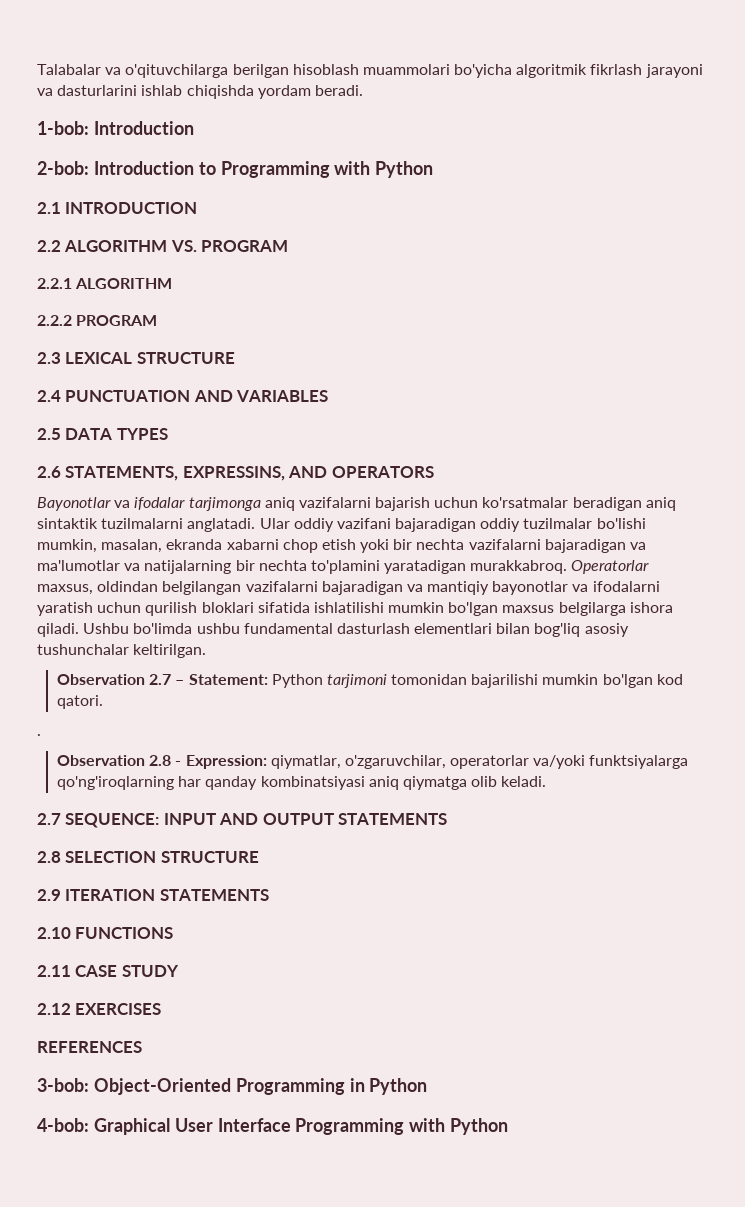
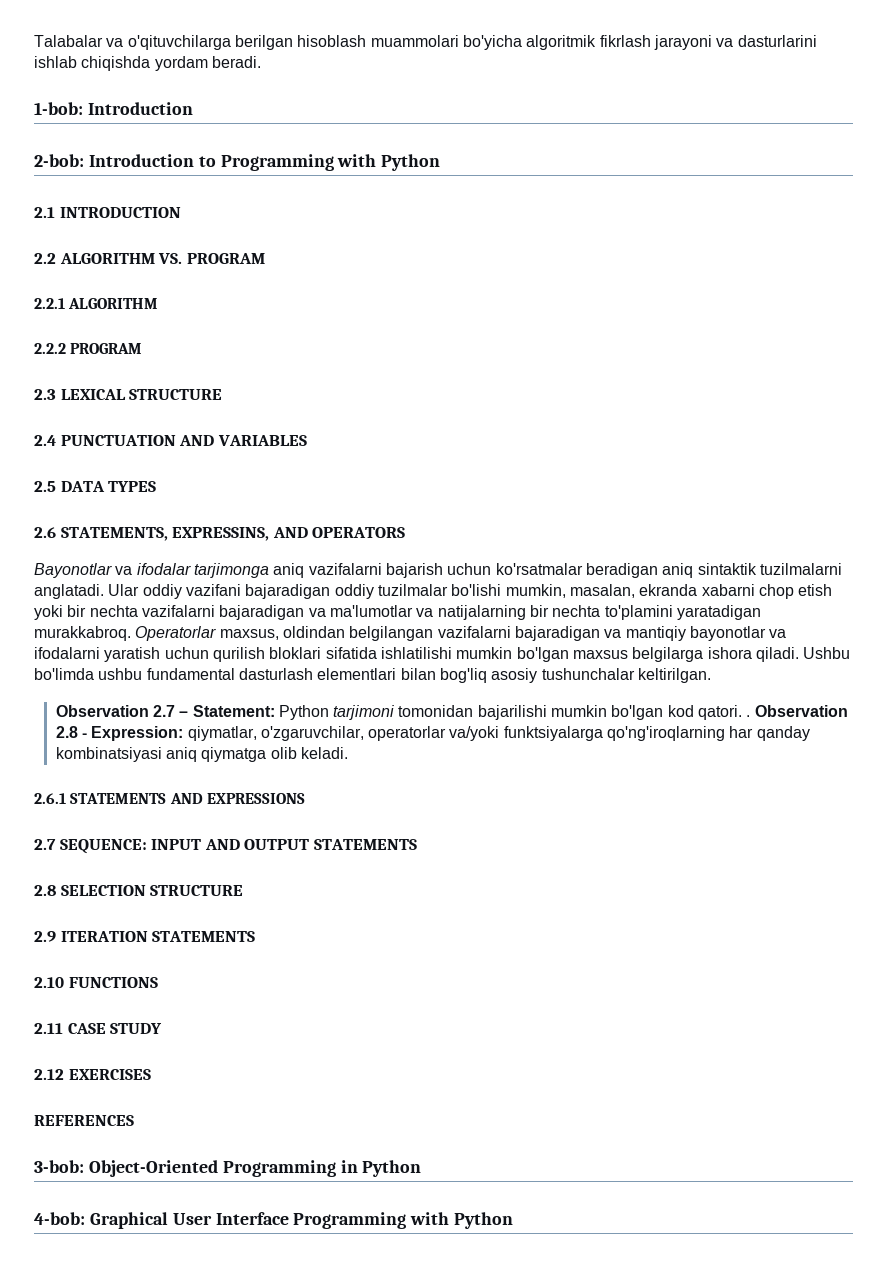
(104, 702) // -> (743, 712) none
(41, 735) // -> (751, 716) none
(547, 781) none -> [34,793,305,804] // 2.6.1 STATEMENTS AND EXPRESSIONS

